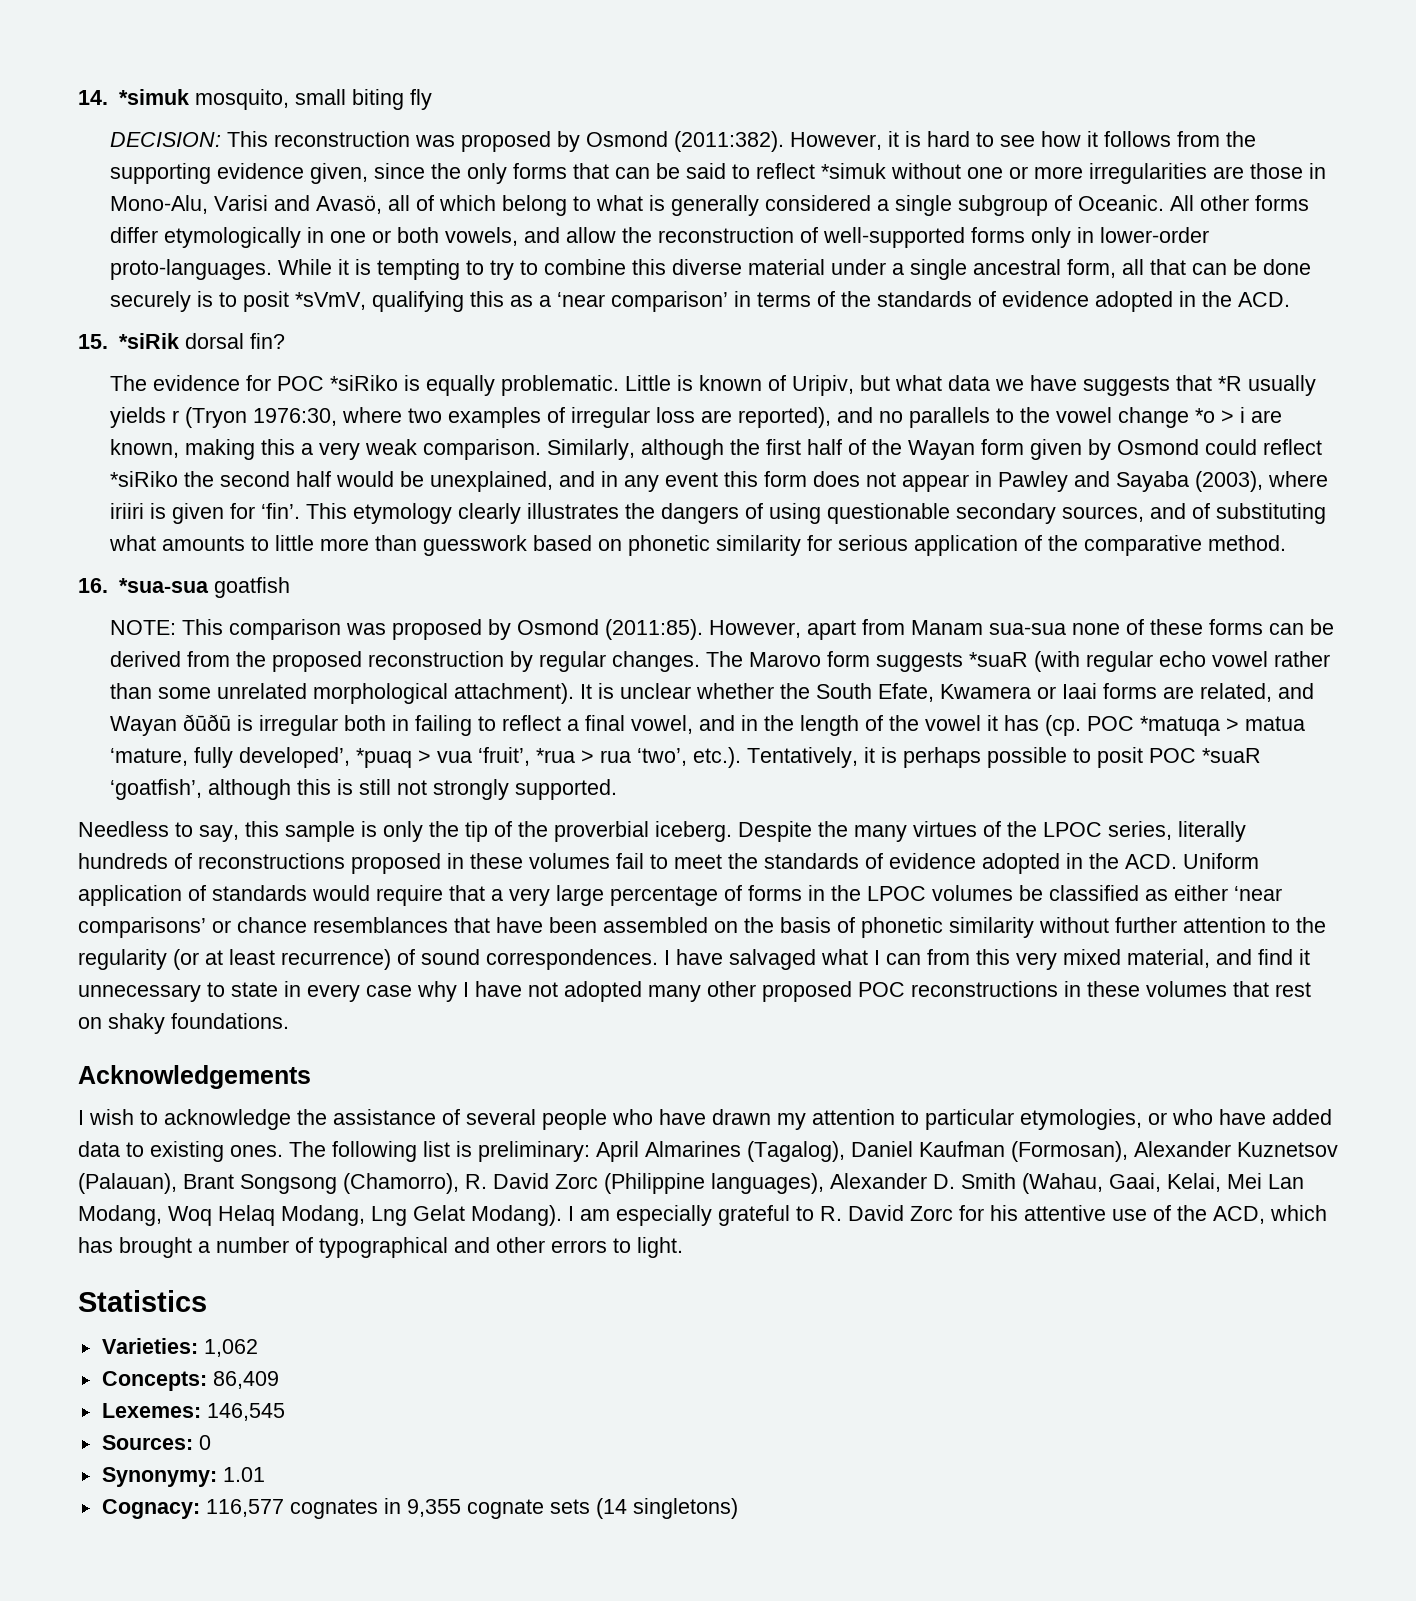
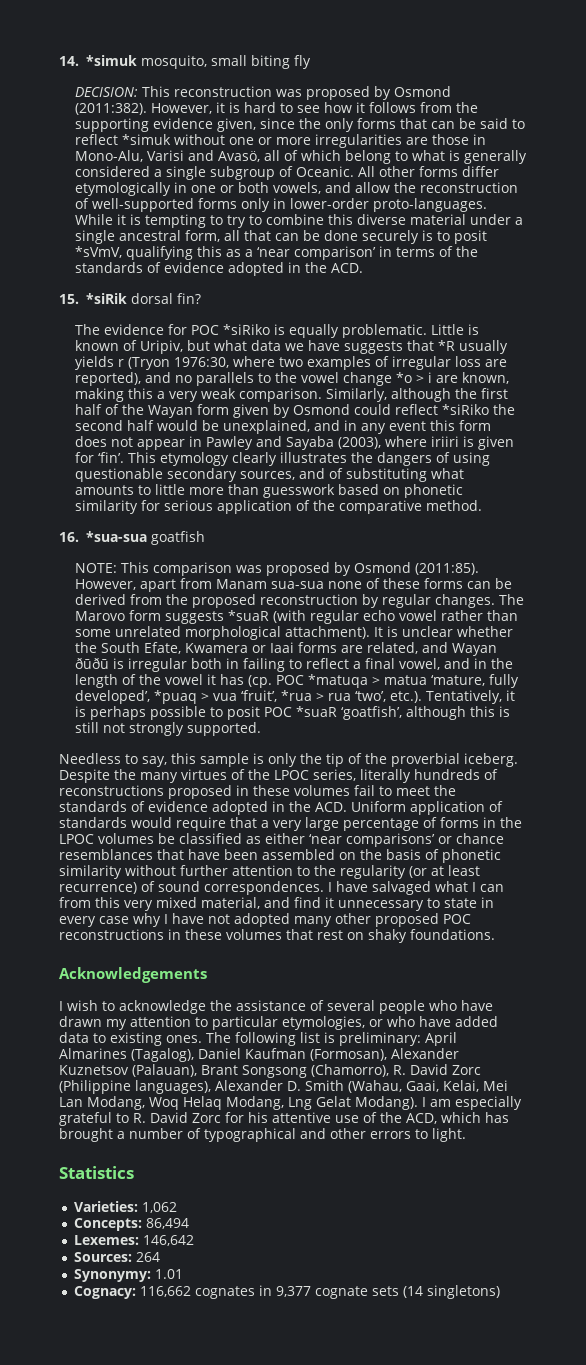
[212,1371,279,1389] 86,409 -> [145,1218,189,1229] 86,494
[206,1403,285,1421] 146,545 -> [142,1235,194,1246] 146,642
[198,1435,211,1450] 0 -> [135,1252,160,1262] 264
[205,1499,284,1517] 116,577 -> [139,1286,191,1297] 116,662
[406,1499,461,1517] 9,355 -> [275,1286,311,1297] 9,377

